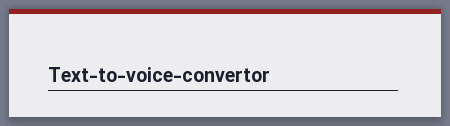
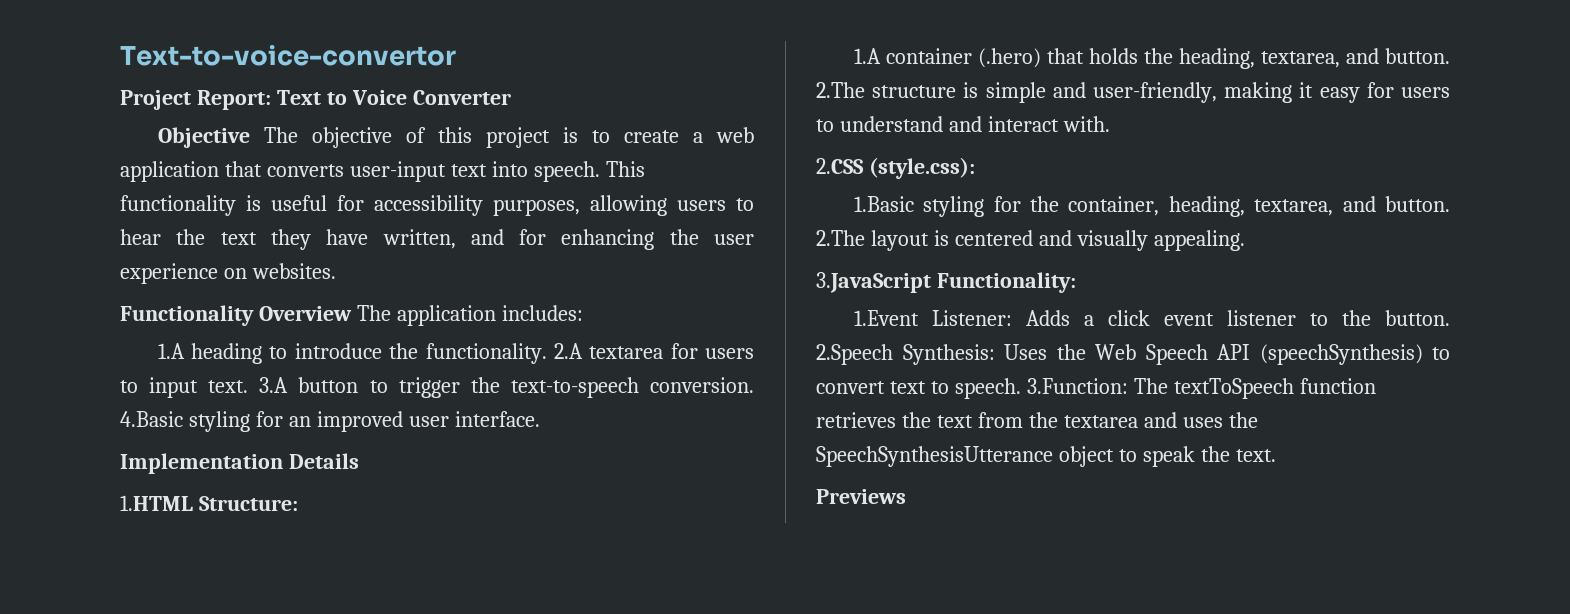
(270, 74) none -> [120,90,511,110] [157,127,754,148] [120,161,645,182] [120,195,754,216] [120,229,754,250] [120,263,336,284] [120,305,583,326] [157,343,754,364] [120,377,754,398] [120,411,540,432] [120,453,359,474] [120,495,298,511] [853,48,1450,69] [816,82,1450,103] [816,116,1110,132] [816,157,975,179] [853,196,1450,217] [816,230,1245,251] [816,272,1076,293] [853,310,1450,326] [816,344,1450,365] [816,378,1376,399] [816,412,1258,428] [816,446,1276,467] [816,489,906,504] // Project Report: Text to Voice Converter // Objective The objective of this project is to create a web application that converts user-input text into speech. This functionality is useful for accessibility purposes, allowing users to hear the text they have written, and for enhancing the user experience on websites. // Functionality Overview The application includes: // 1.A heading to introduce the functionality. 2.A textarea for users to input text. 3.A button to trigger the text-to-speech conversion. 4.Basic styling for an improved user interface. // Implementation Details // 1.HTML Structure: // 1.A container (.hero) that holds the heading, textarea, and button. 2.The structure is simple and user-friendly, making it easy for users to understand and interact with. // 2.CSS (style.css): // 1.Basic styling for the container, heading, textarea, and button. 2.The layout is centered and visually appealing. // 3.JavaScript Functionality: // 1.Event Listener: Adds a click event listener to the button. 2.Speech Synthesis: Uses the Web Speech API (speechSynthesis) to convert text to speech. 3.Function: The textToSpeech function retrieves the text from the textarea and uses the SpeechSynthesisUtterance object to speak the text. // Previews

